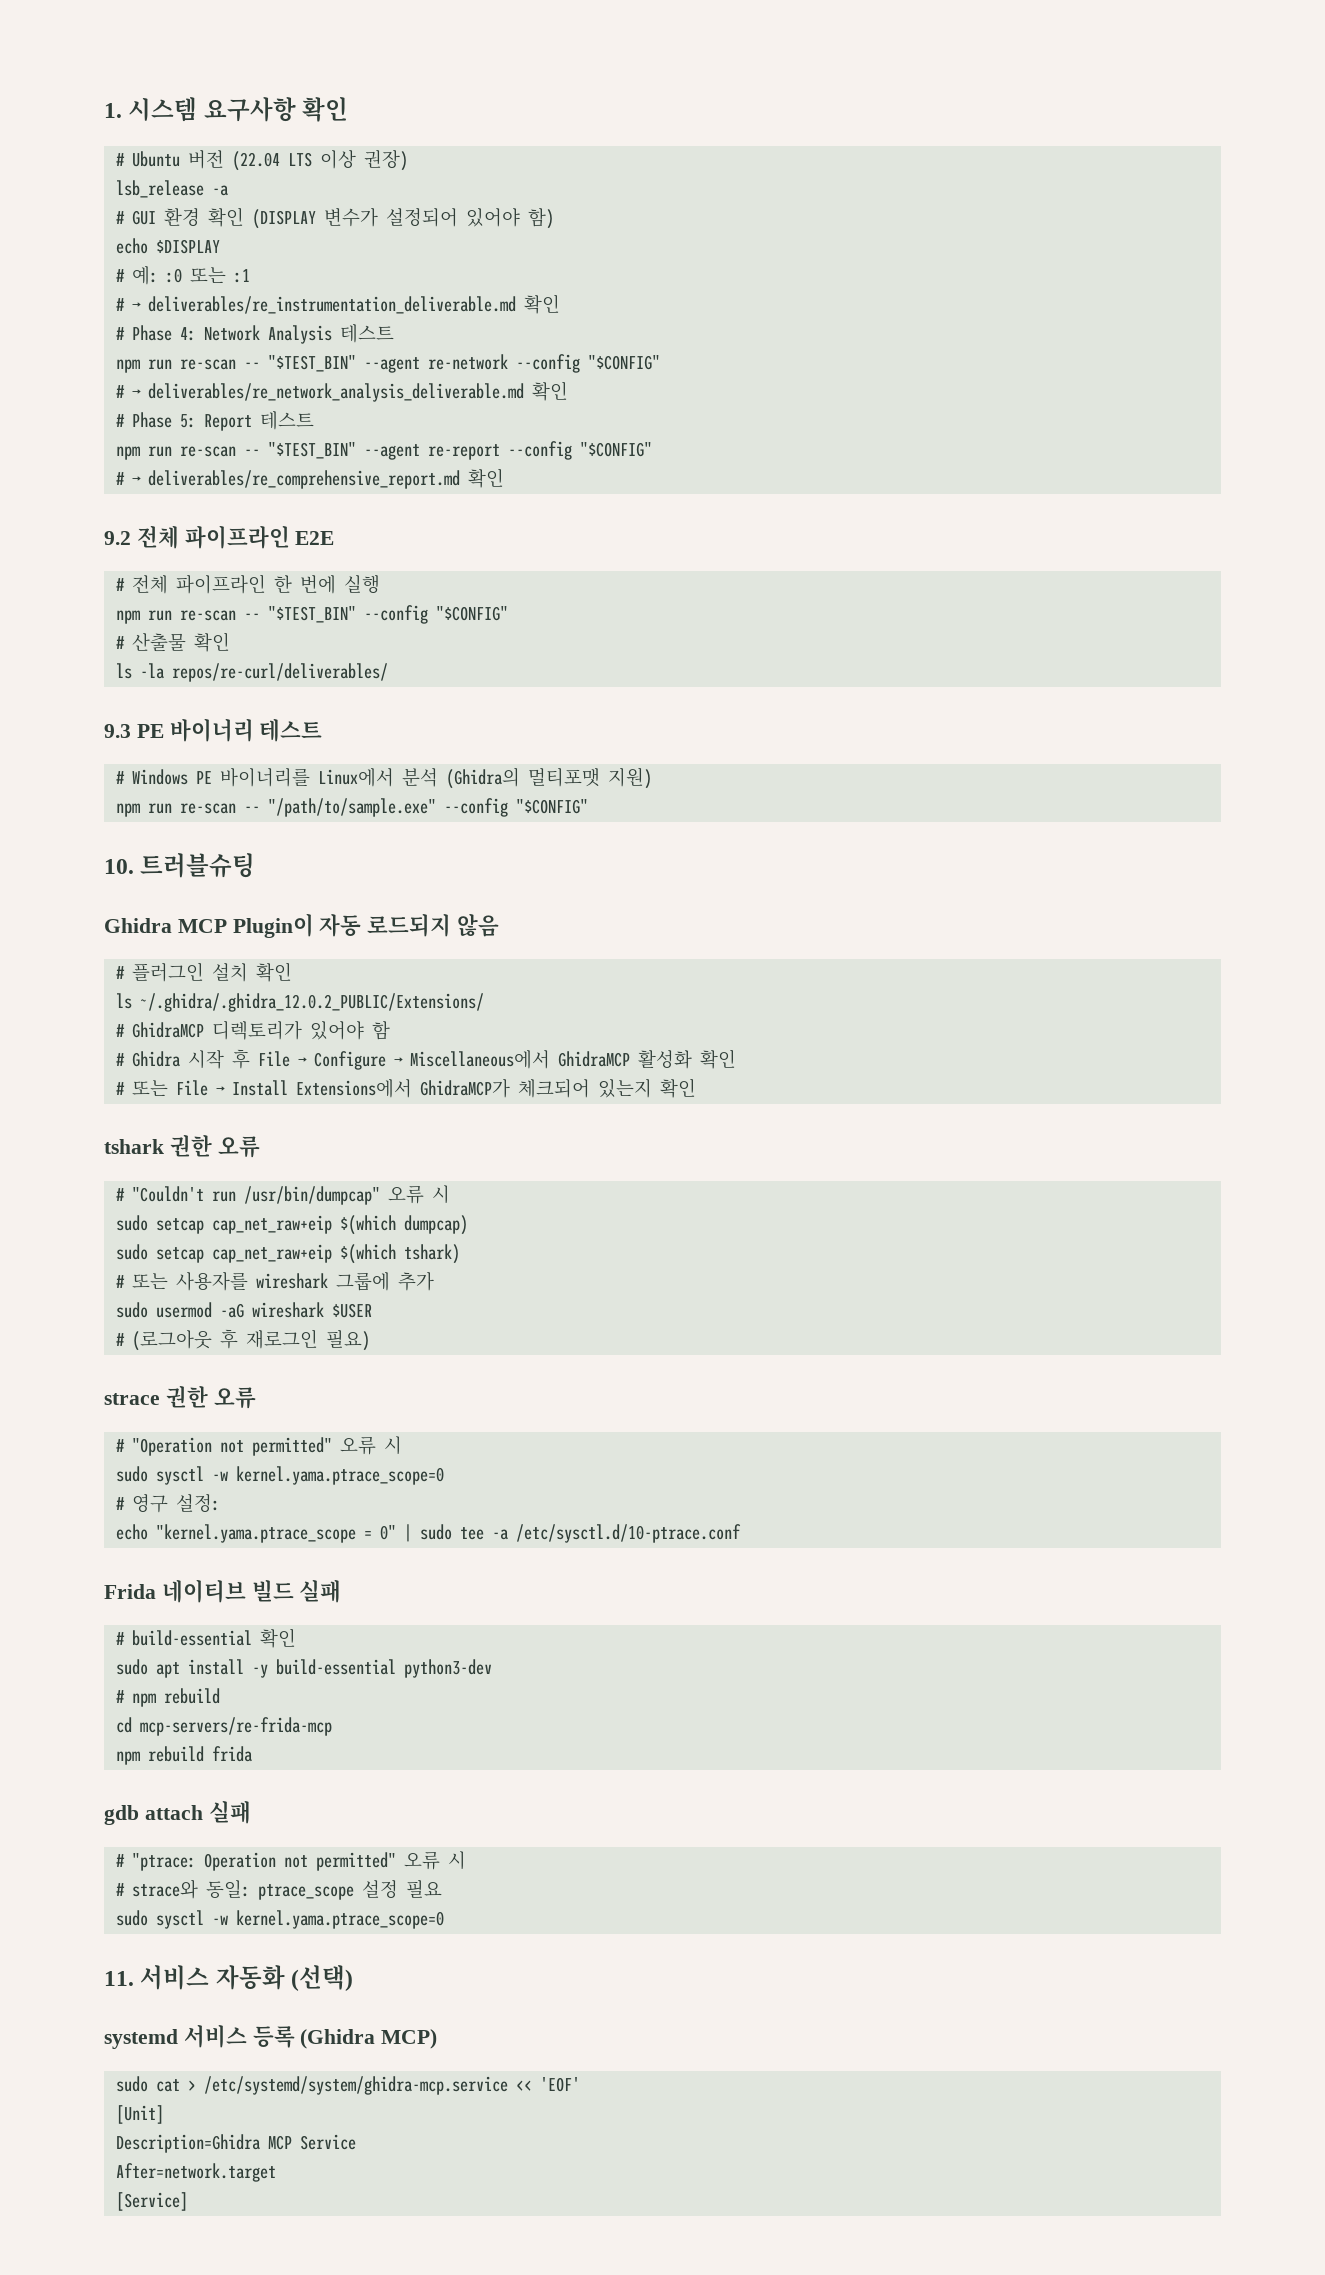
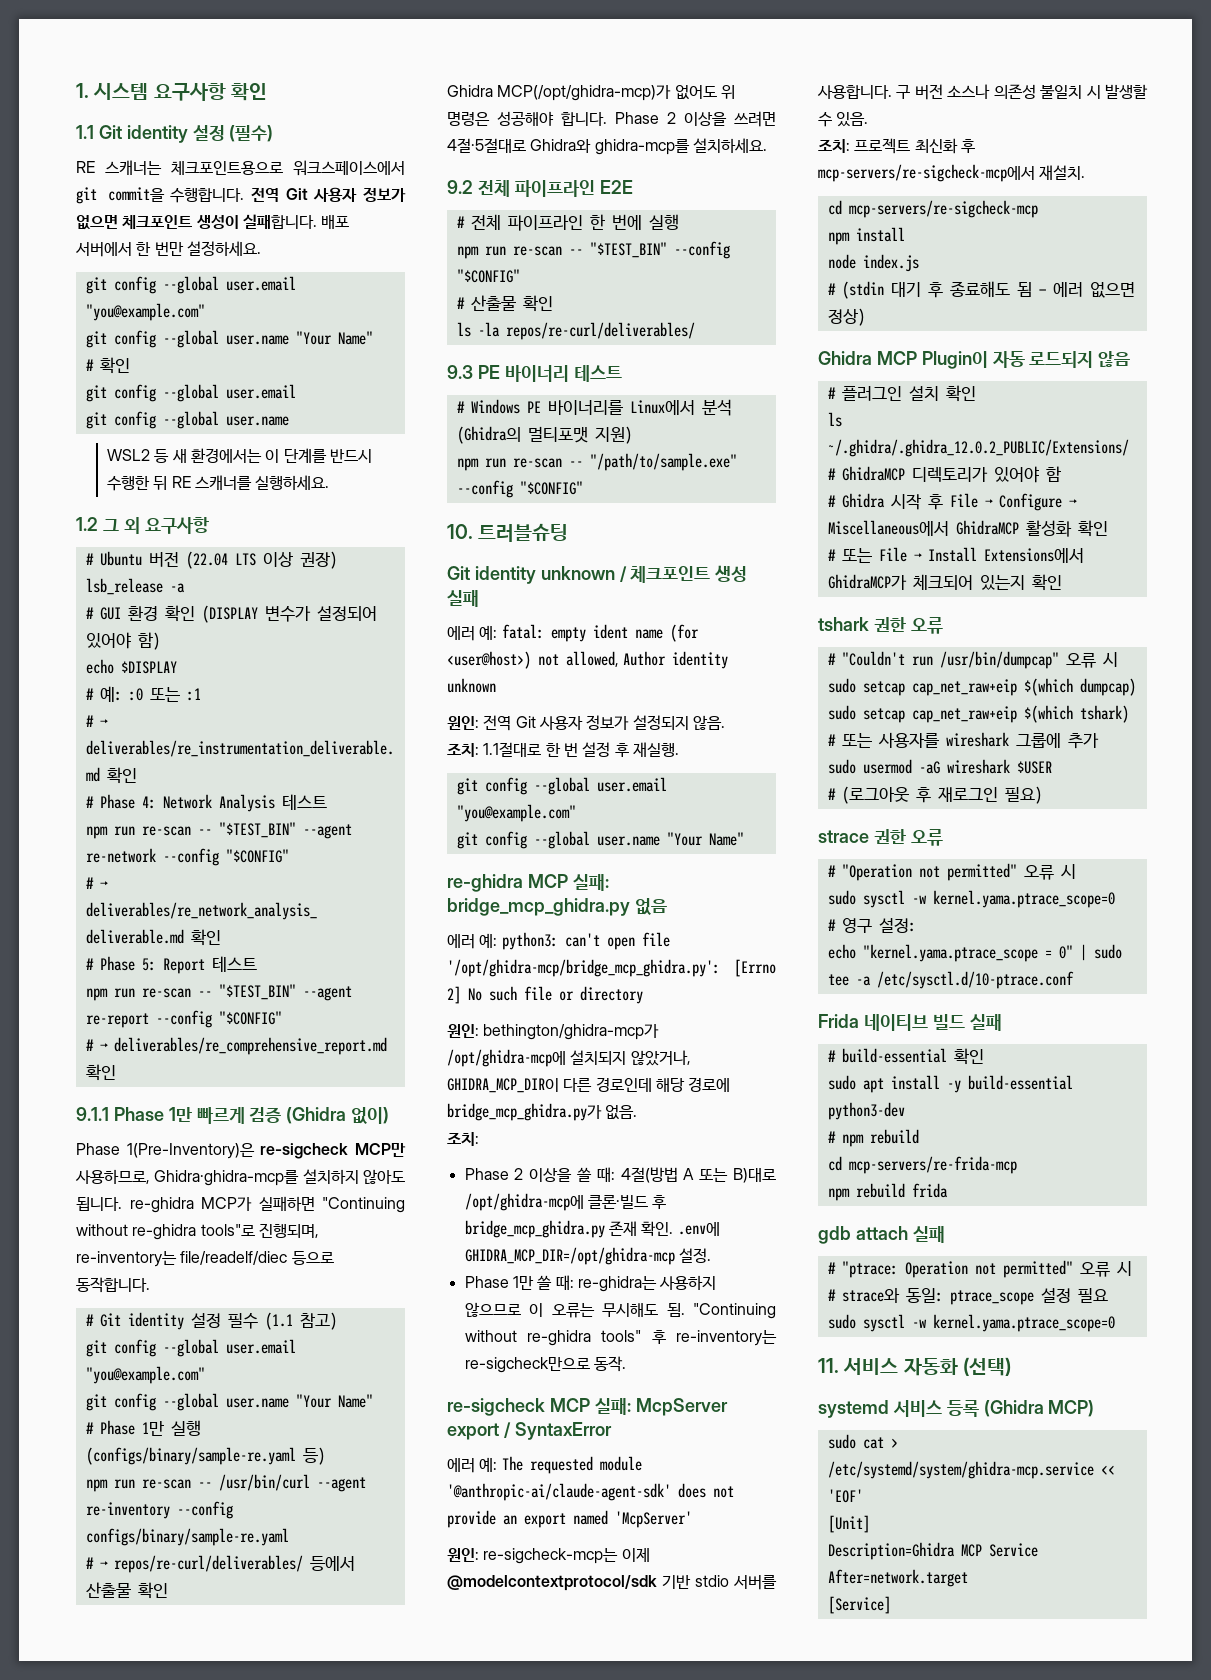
(349, 109) none -> [76,125,274,143] [76,160,405,176] [76,187,406,204] [76,214,350,230] [75,241,261,257] [85,276,296,294] [85,303,205,321] [85,330,373,348] [85,357,130,374] [85,384,296,402] [85,411,289,429] [106,448,372,463] [106,475,330,491] [76,517,209,534] // 1.1 Git identity 설정 (필수) // RE 스캐너는 체크포인트용으로 워크스페이스에서 git commit을 수행합니다. 전역 Git 사용자 정보가 없으면 체크포인트 생성이 실패합니다. 배포 서버에서 한 번만 설정하세요. // git config --global user.email "you@example.com" // git config --global user.name "Your Name" // # 확인 // git config --global user.email // git config --global user.name // WSL2 등 새 환경에서는 이 단계를 반드시 수행한 뒤 RE 스캐너를 실행하세요. // 1.2 그 외 요구사항
(504, 478) none -> [76,1107,390,1124] [76,1143,407,1159] [75,1169,405,1186] [76,1196,405,1213] [76,1223,319,1240] [76,1251,334,1267] [76,1277,150,1293] [85,1312,337,1330] [85,1339,296,1357] [85,1366,205,1384] [85,1393,373,1411] [85,1420,201,1436] [85,1447,325,1465] [85,1474,366,1492] [85,1501,233,1519] [85,1528,289,1546] [85,1555,355,1573] [85,1582,168,1599] [447,85,735,101] [447,111,776,127] [447,138,767,155] // 9.1.1 Phase 1만 빠르게 검증 (Ghidra 없이) // Phase 1(Pre-Inventory)은 re-sigcheck MCP만 사용하므로, Ghidra·ghidra-mcp를 설치하지 않아도 됩니다. re-ghidra MCP가 실패하면 "Continuing without re-ghidra tools"로 진행되며, re-inventory는 file/readelf/diec 등으로 동작합니다. // # Git identity 설정 필수 (1.1 참고) // git config --global user.email "you@example.com" // git config --global user.name "Your Name" // # Phase 1만 실행 (configs/binary/sample-re.yaml 등) // npm run re-scan -- /usr/bin/curl --agent re-inventory --config configs/binary/sample-re.yaml // # → repos/re-curl/deliverables/ 등에서 산출물 확인 // Ghidra MCP(/opt/ghidra-mcp)가 없어도 위 명령은 성공해야 합니다. Phase 2 이상을 쓰려면 4절·5절대로 Ghidra와 ghidra-mcp를 설치하세요.
(256, 865) none -> [447,565,748,584] [447,590,479,607] [447,624,699,642] [447,651,729,669] [447,678,496,693] [447,715,725,731] [447,742,679,757] [456,777,667,795] [456,804,576,822] [456,831,744,849] [447,874,609,892] [447,898,667,916] [447,932,670,950] [447,959,776,977] [447,986,643,1004] [447,1024,660,1040] [447,1049,691,1067] [447,1077,731,1093] [447,1103,638,1121] [447,1132,479,1146] [464,1167,776,1183] [464,1193,667,1211] [464,1220,720,1238] [464,1247,711,1265] [464,1275,717,1292] [464,1302,776,1319] [464,1330,777,1346] [464,1356,626,1373] [447,1398,728,1416] [447,1422,612,1440] [447,1456,642,1474] [447,1483,734,1501] [447,1510,692,1528] [447,1548,650,1564] [447,1575,777,1591] [817,84,1148,100] [818,112,869,127] [818,138,975,154] [818,164,1086,182] [827,200,1038,218] [827,227,905,245] [827,254,919,272] [827,281,1135,299] [827,308,865,326] // Git identity unknown / 체크포인트 생성 실패 // 에러 예: fatal: empty ident name (for <user@host>) not allowed, Author identity unknown // 원인: 전역 Git 사용자 정보가 설정되지 않음. // 조치: 1.1절대로 한 번 설정 후 재실행. // git config --global user.email "you@example.com" // git config --global user.name "Your Name" // re-ghidra MCP 실패: bridge_mcp_ghidra.py 없음 // 에러 예: python3: can't open file '/opt/ghidra-mcp/bridge_mcp_ghidra.py': [Errno 2] No such file or directory // 원인: bethington/ghidra-mcp가 /opt/ghidra-mcp에 설치되지 않았거나, GHIDRA_MCP_DIR이 다른 경로인데 해당 경로에 bridge_mcp_ghidra.py가 없음. // 조치: // Phase 2 이상을 쓸 때: 4절(방법 A 또는 B)대로 /opt/ghidra-mcp에 클론·빌드 후 bridge_mcp_ghidra.py 존재 확인. .env에 GHIDRA_MCP_DIR=/opt/ghidra-mcp 설정. // Phase 1만 쓸 때: re-ghidra는 사용하지 않으므로 이 오류는 무시해도 됨. "Continuing without re-ghidra tools" 후 re-inventory는 re-sigcheck만으로 동작. // re-sigcheck MCP 실패: McpServer export / SyntaxError // 에러 예: The requested module '@anthropic-ai/claude-agent-sdk' does not provide an export named 'McpServer' // 원인: re-sigcheck-mcp는 이제 @modelcontextprotocol/sdk 기반 stdio 서버를 사용합니다. 구 버전 소스나 의존성 불일치 시 발생할 수 있음. // 조치: 프로젝트 최신화 후 mcp-servers/re-sigcheck-mcp에서 재설치. // cd mcp-servers/re-sigcheck-mcp // npm install // node index.js // # (stdin 대기 후 종료해도 됨 — 에러 없으면 정상)

